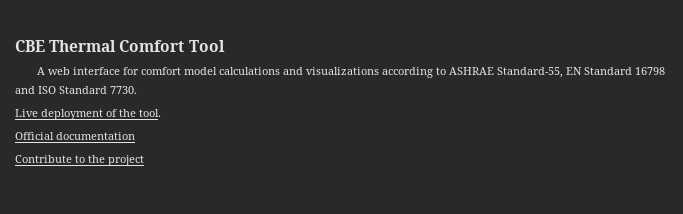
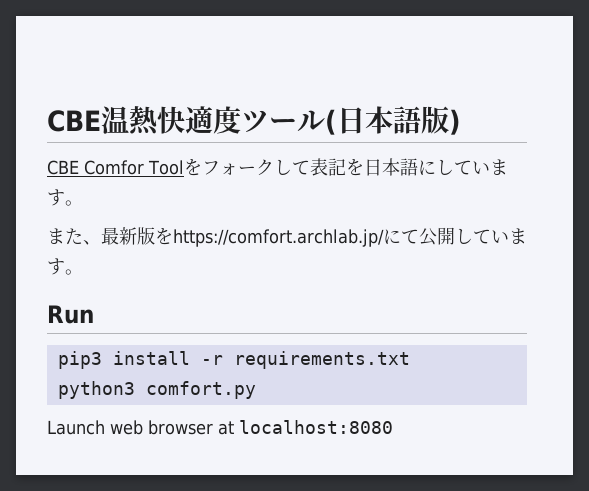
[15,40,225,52] [37,67,666,78] [15,86,137,94] [15,109,161,120] [15,132,135,140] [15,155,144,166] CBE Thermal Comfort Tool // A web interface for comfort model calculations and visualizations according to ASHRAE Standard-55, EN Standard 16798 and ISO Standard 7730. // Live deployment of the tool. // Official documentation // Contribute to the project -> [47,106,461,136] [47,158,508,176] [47,189,83,206] [47,227,527,247] [47,258,83,275] [47,305,94,324] [57,351,410,369] [57,381,256,399] [47,420,393,435] CBE温熱快適度ツール(日本語版) // CBE Comfor Toolをフォークして表記を日本語にしています。 // また、最新版をhttps://comfort.archlab.jp/にて公開しています。 // Run // pip3 install -r requirements.txt // python3 comfort.py // Launch web browser at localhost:8080

